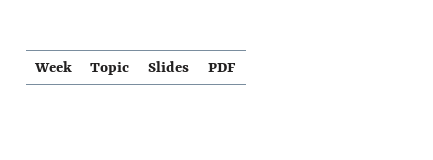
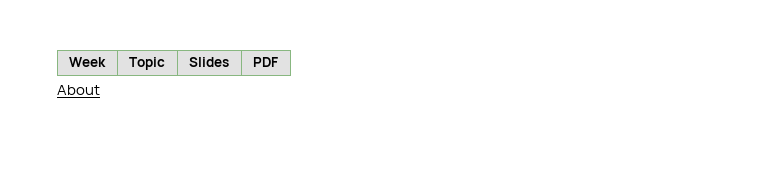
(236, 67) none -> [57,85,100,95] // About

